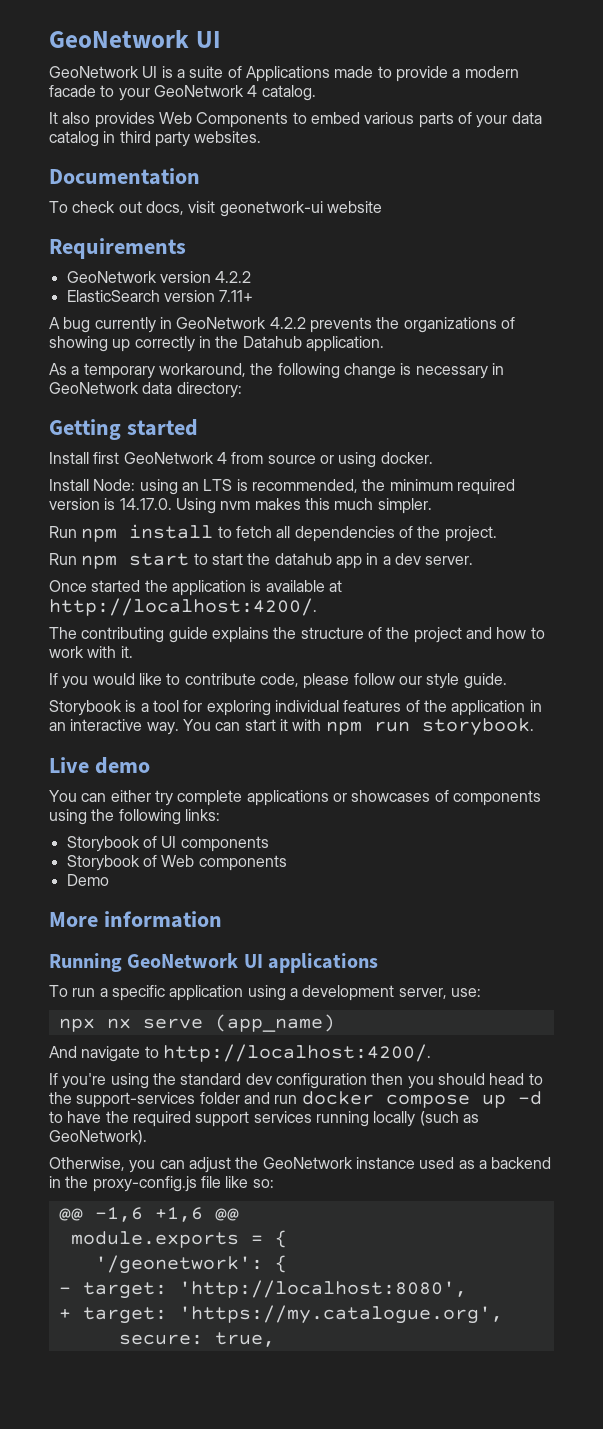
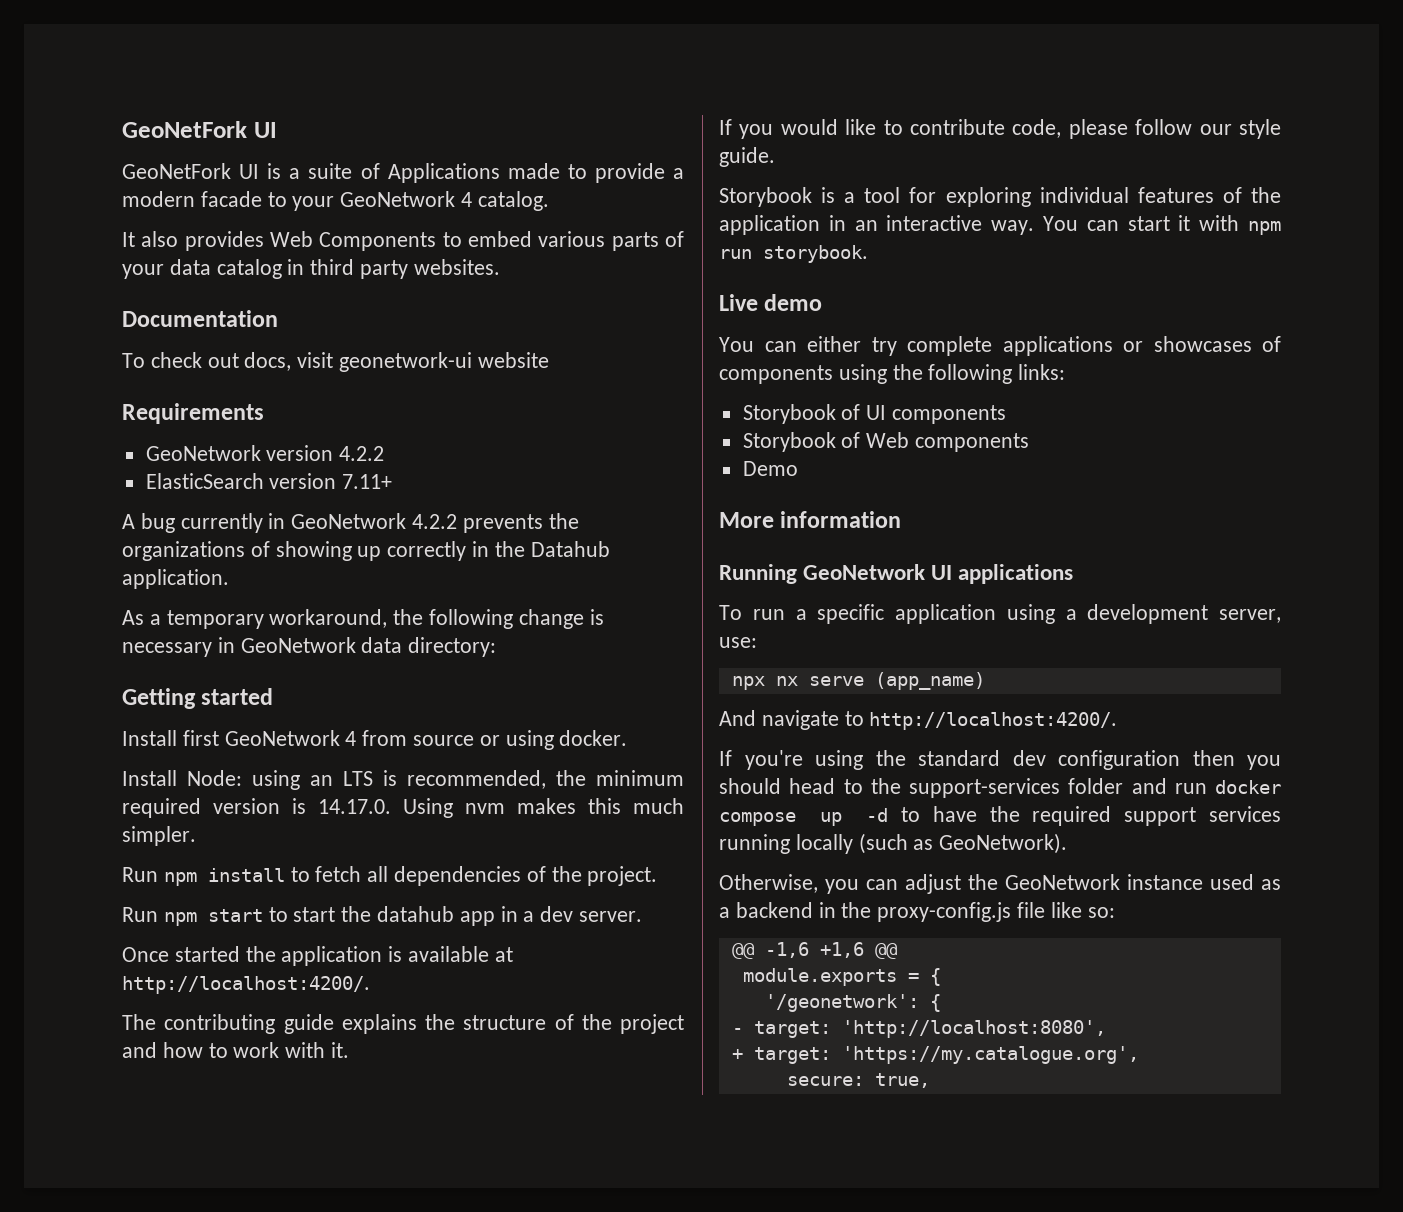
[49,30,189,48] GeoNetwork -> [122,121,247,138] GeoNetFork
[49,66,139,78] GeoNetwork -> [122,163,231,179] GeoNetFork

